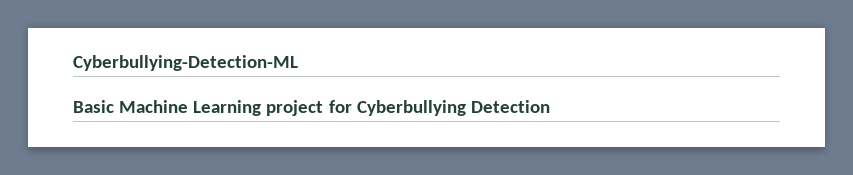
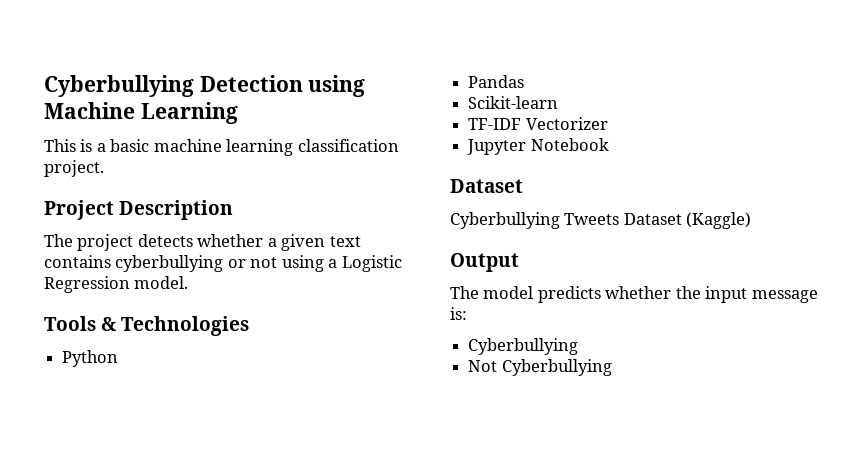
[73,55,298,71] [73,100,114,113] Cyberbullying-Detection-ML // Basic -> [44,75,366,97] Cyberbullying Detection using
[266,100,550,116] project for Cyberbullying Detection -> [44,139,399,156] [44,160,104,177] [44,200,234,220] [44,234,361,251] [44,255,402,272] [44,276,189,293] [44,316,250,336] [62,350,119,367] [468,75,525,88] [468,96,559,109] [468,117,608,130] [467,138,609,155] [450,179,523,193] [450,212,752,229] [450,253,519,272] [450,286,818,303] [450,307,467,320] [468,338,579,355] [468,359,612,376] // This is a basic machine learning classification project. // Project Description // The project detects whether a given text contains cyberbullying or not using a Logistic Regression model. // Tools & Technologies // Python // Pandas // Scikit-learn // TF-IDF Vectorizer // Jupyter Notebook // Dataset // Cyberbullying Tweets Dataset (Kaggle) // Output // The model predicts whether the input message is: // Cyberbullying // Not Cyberbullying

